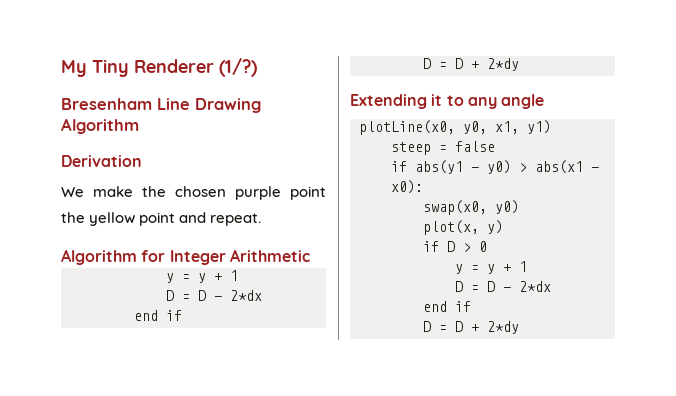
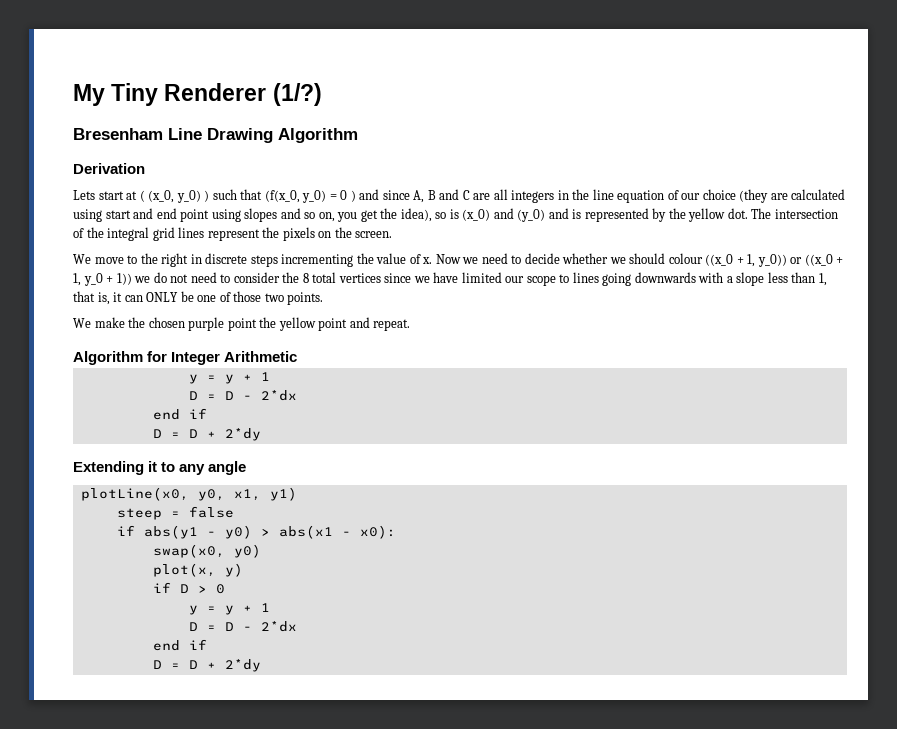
(142, 161) none -> [73,189,846,203] [73,208,838,222] [73,227,393,241] [73,253,844,267] [73,272,827,286] [73,291,324,305] // Lets start at ( (x_0, y_0) ) such that (f(x_0, y_0) = 0 ) and since A, B and C are all integers in the line equation of our choice (they are calculated using start and end point using slopes and so on, you get the idea), so is (x_0) and (y_0) and is represented by the yellow dot. The intersection of the integral grid lines represent the pixels on the screen. // We move to the right in discrete steps incrementing the value of x. Now we need to decide whether we should colour ((x_0 + 1, y_0)) or ((x_0 + 1, y_0 + 1)) we do not need to consider the 8 total vertices since we have limited our scope to lines going downwards with a slope less than 1, that is, it can ONLY be one of those two points.

